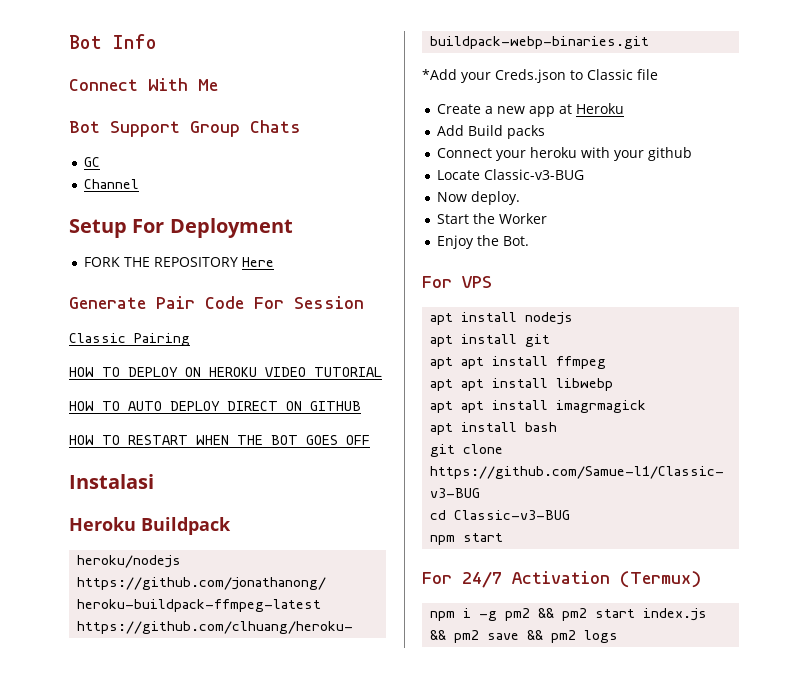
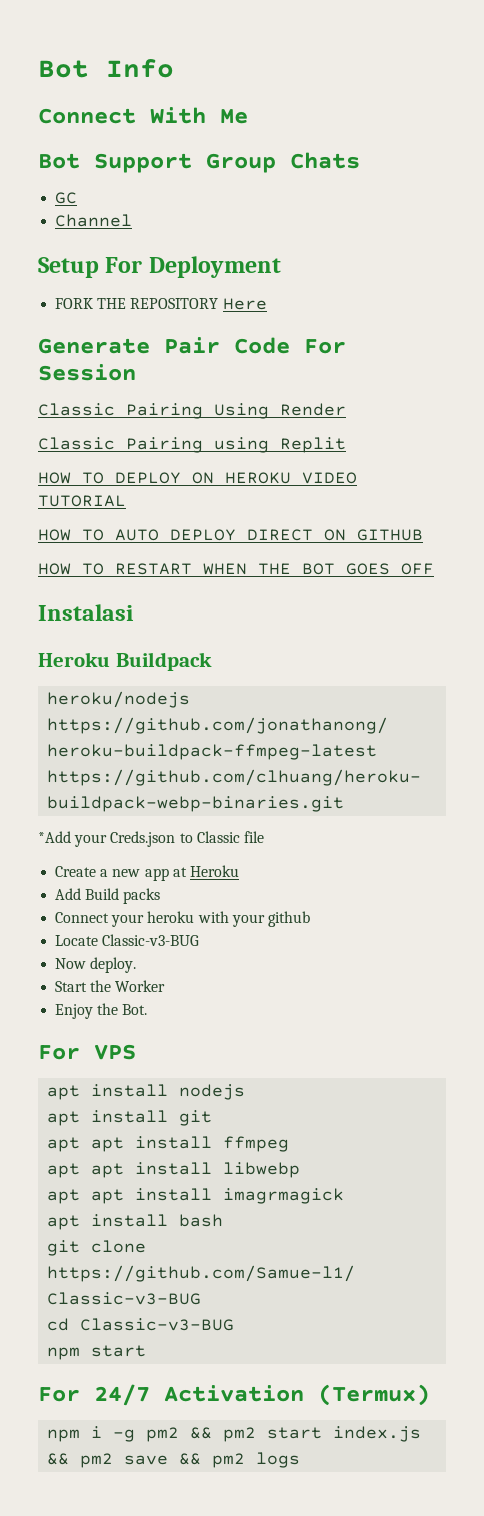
(190, 339) none -> [214,403,346,419] [38,437,346,453] Using Render // Classic Pairing using Replit

